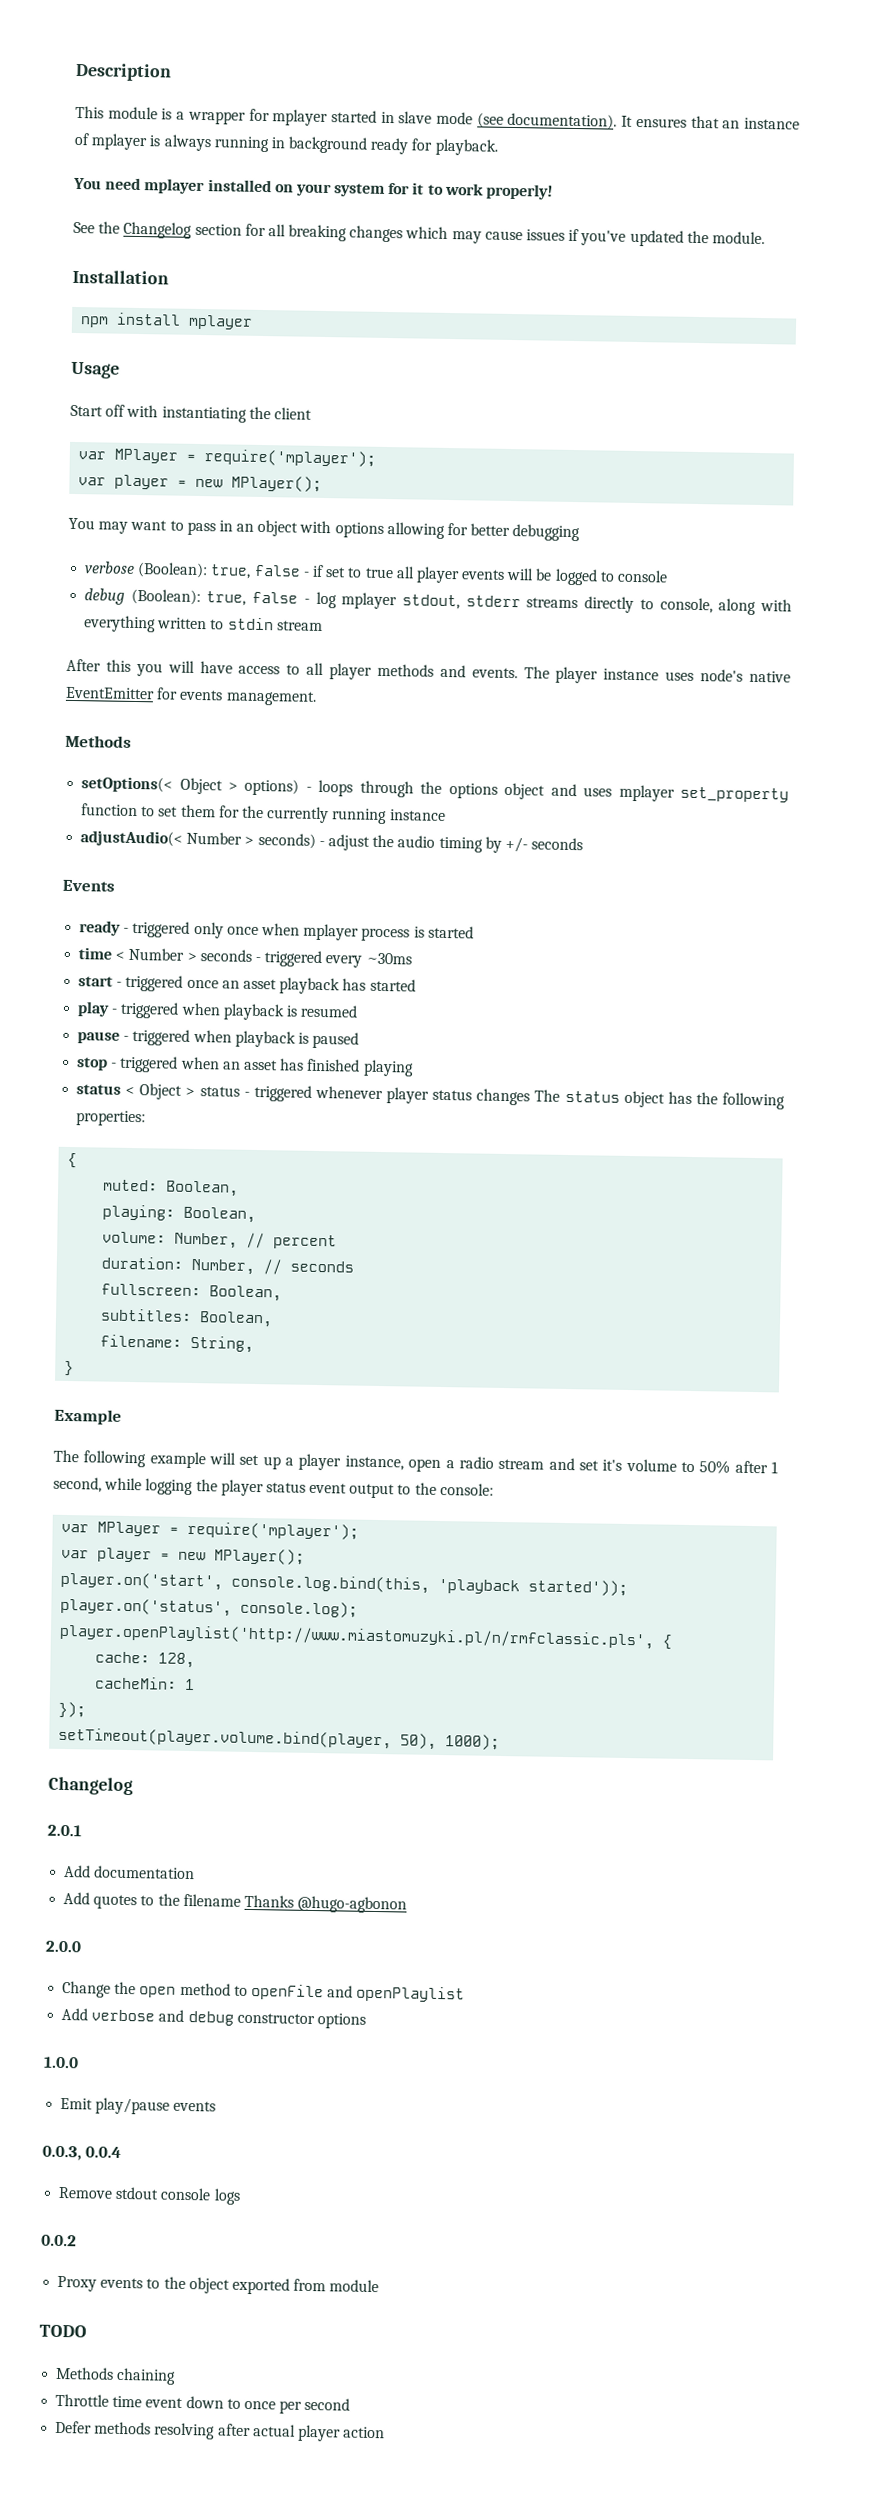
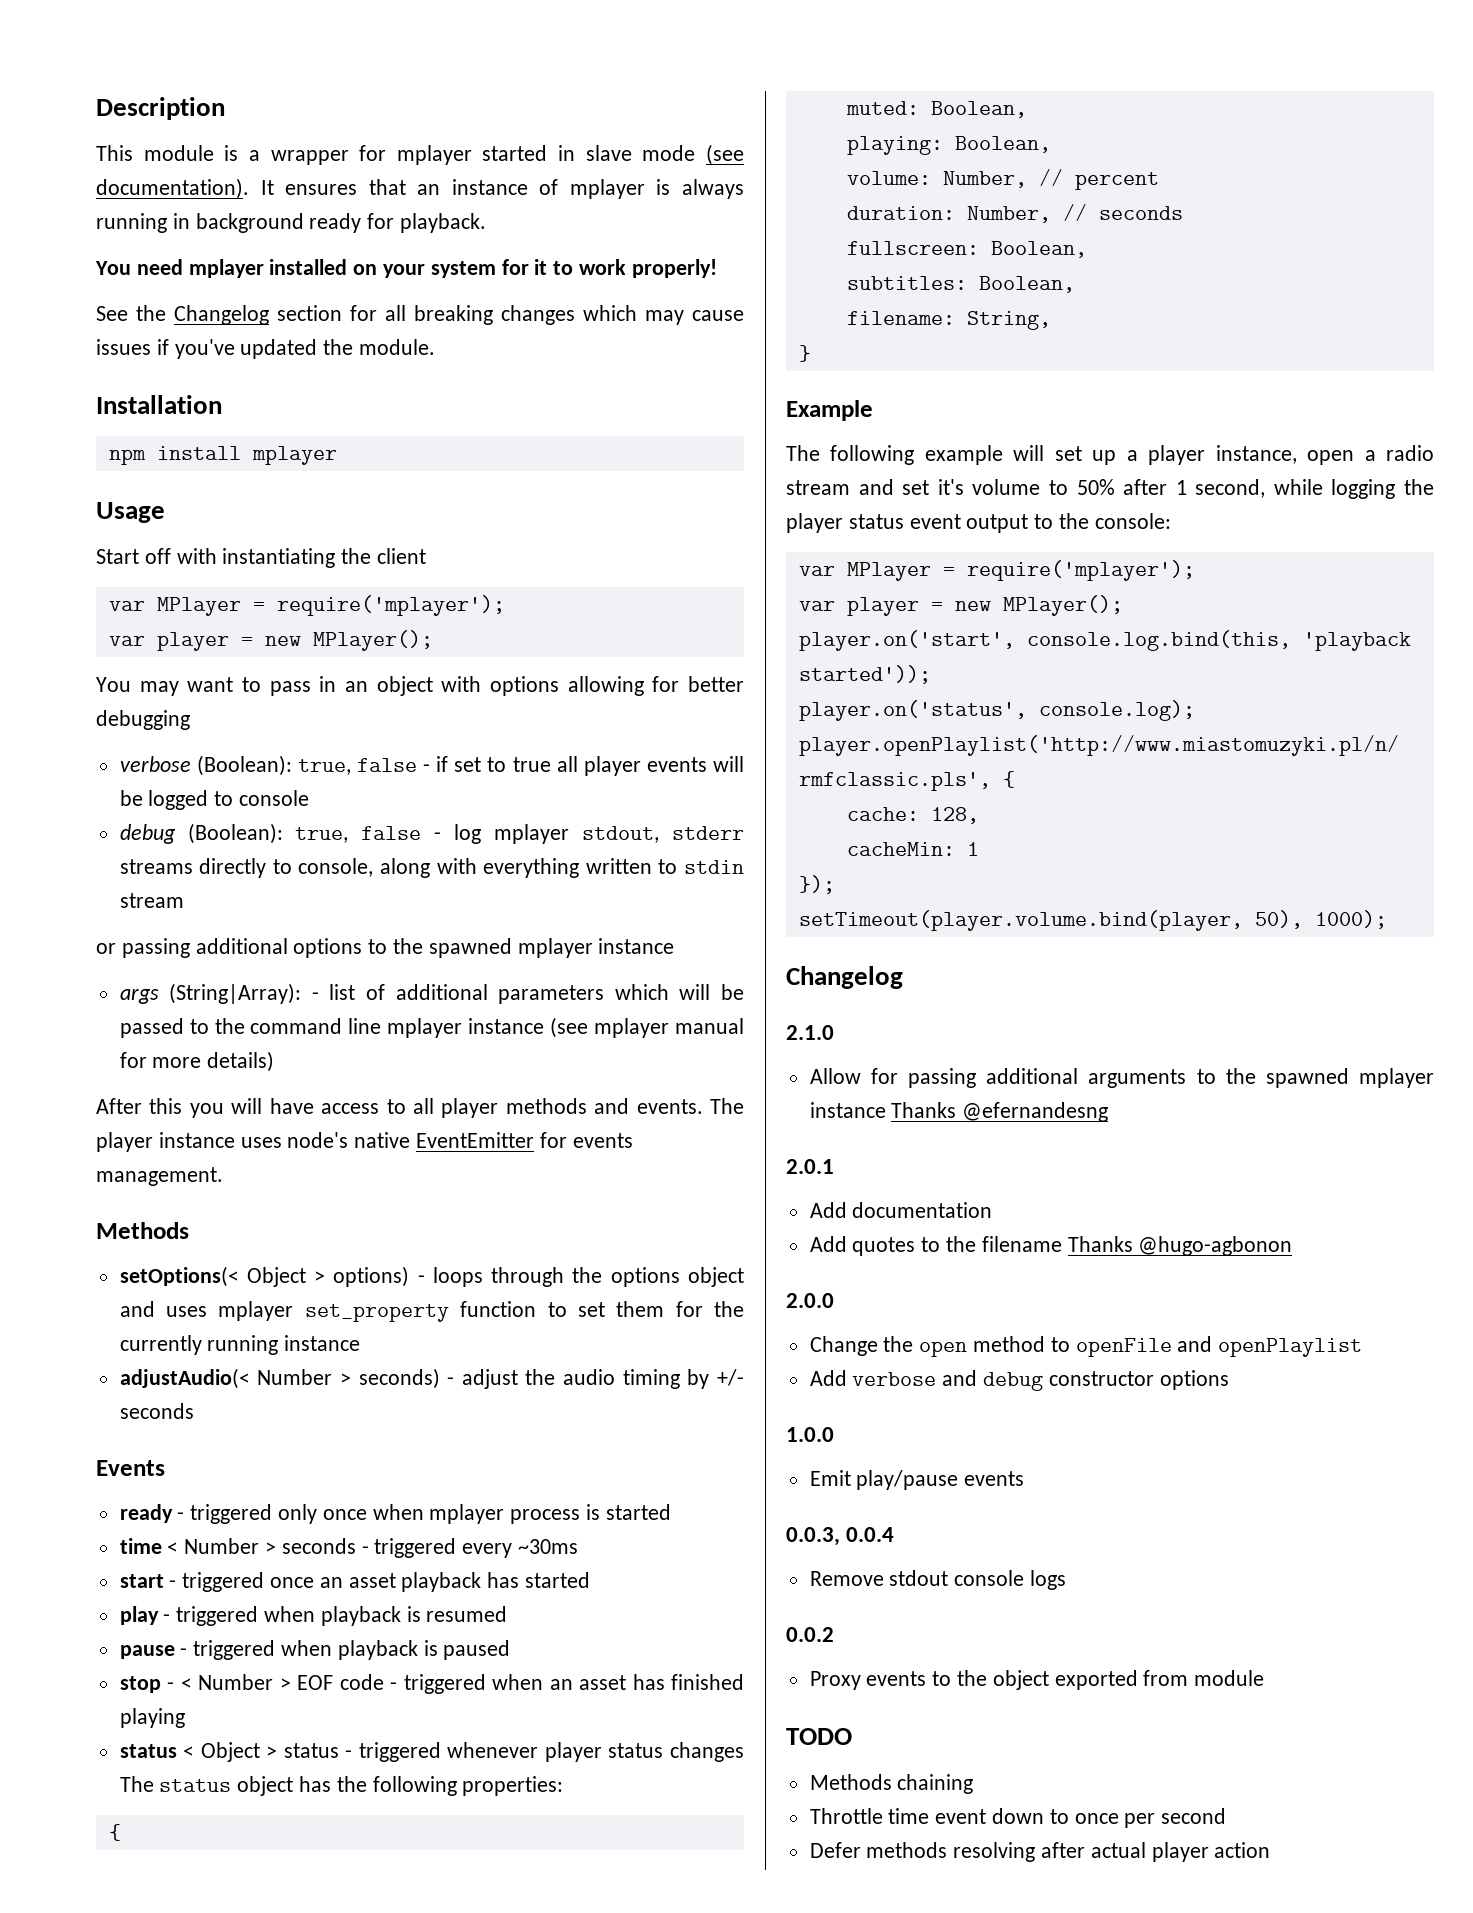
(323, 625) none -> [96,938,675,958] [119,983,744,1004] [119,1017,745,1038] [119,1051,275,1072] // or passing additional options to the spawned mplayer instance // args (String|Array): - list of additional parameters which will be passed to the command line mplayer instance (see mplayer manual for more details)
(118, 1065) none -> [180,1674,398,1690] < Number > EOF code -
(133, 1786) none -> [786,1025,834,1040] [809,1068,1434,1088] [809,1102,1109,1122] // 2.1.0 // Allow for passing additional arguments to the spawned mplayer instance Thanks @efernandesng

